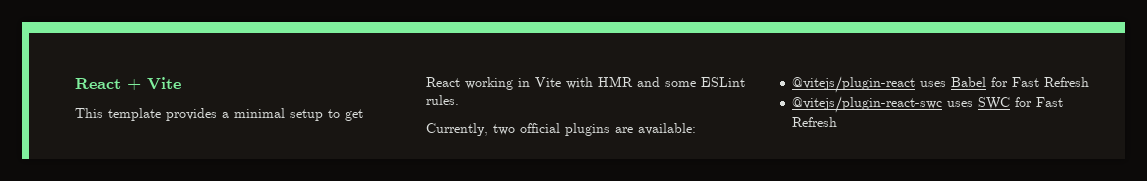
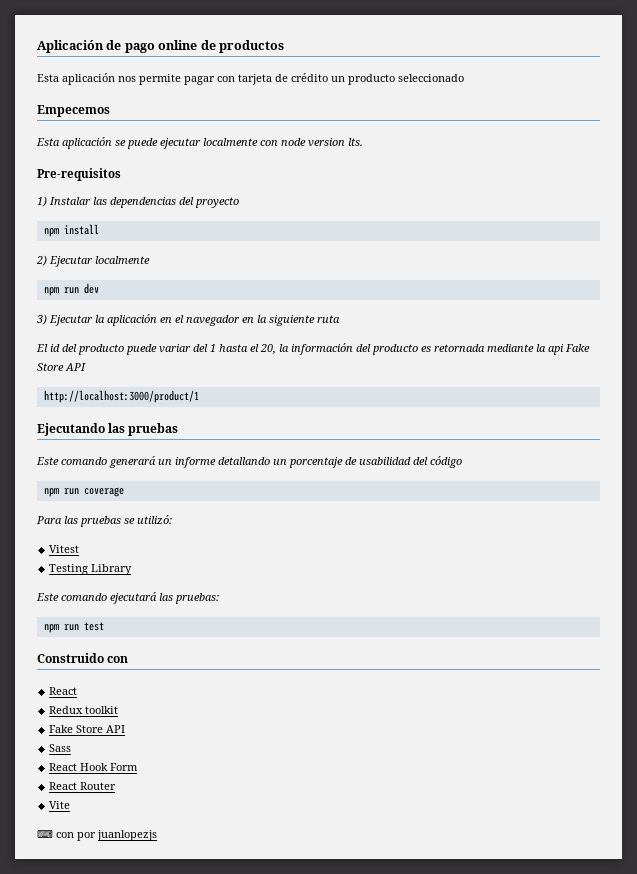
[75,77,181,90] [75,108,363,121] [426,76,745,90] [426,95,459,105] [426,123,696,136] [792,76,1090,93] [792,96,1064,113] [792,117,838,127] React + Vite // This template provides a minimal setup to get React working in Vite with HMR and some ESLint rules. // Currently, two official plugins are available: // @vitejs/plugin-react uses Babel for Fast Refresh // @vitejs/plugin-react-swc uses SWC for Fast Refresh -> [37,40,284,53] [37,73,464,85] [37,105,110,117] [36,137,363,149] [37,168,121,181] [37,196,239,208] [43,224,99,237] [36,255,150,267] [43,283,99,296] [36,314,340,326] [36,343,590,355] [37,363,86,371] [43,390,199,403] [37,423,179,436] [36,456,462,468] [43,487,124,497] [36,515,172,527] [49,545,80,553] [49,564,133,575] [36,592,219,604] [43,622,104,633] [37,653,129,663] [49,687,78,695] [49,706,119,714] [49,725,126,733] [49,744,72,752] [49,763,139,771] [49,782,117,790] [49,801,71,809] [37,829,157,841] Aplicación de pago online de productos // Esta aplicación nos permite pagar con tarjeta de crédito un producto seleccionado // Empecemos // Esta aplicación se puede ejecutar localmente con node version lts. // Pre-requisitos // 1) Instalar las dependencias del proyecto // npm install // 2) Ejecutar localmente // npm run dev // 3) Ejecutar la aplicación en el navegador en la siguiente ruta // El id del producto puede variar del 1 hasta el 20, la información del producto es retornada mediante la api Fake Store API // http://localhost:3000/product/1 // Ejecutando las pruebas // Este comando generará un informe detallando un porcentaje de usabilidad del código // npm run coverage // Para las pruebas se utilizó: // Vitest // Testing Library // Este comando ejecutará las pruebas: // npm run test // Construido con // React // Redux toolkit // Fake Store API // Sass // React Hook Form // React Router // Vite // ⌨ con por juanlopezjs

